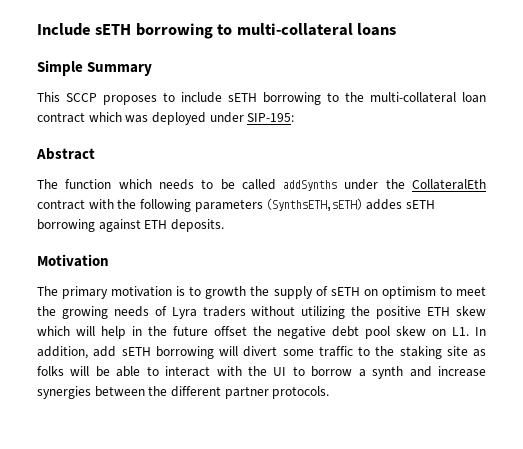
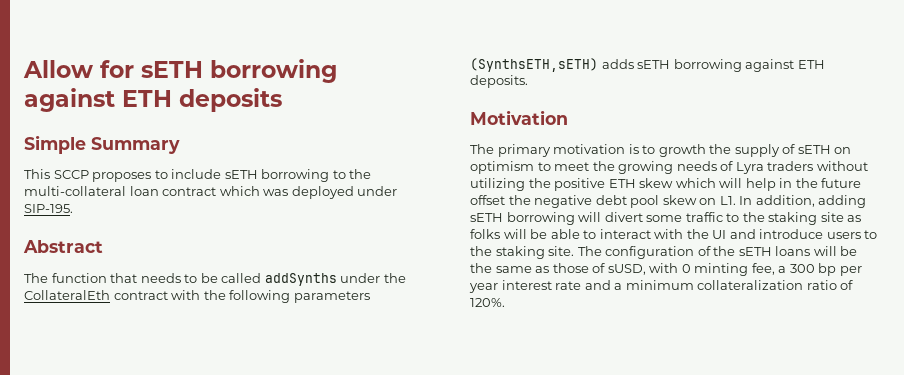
[37,23,397,39] Include sETH borrowing to multi-collateral loans -> [23,59,337,83] [24,88,282,112] Allow for sETH borrowing against ETH deposits
[247,113,295,122] SIP-195: -> [24,204,73,213] SIP-195.
[118,179,152,189] which -> [110,273,138,283] that
[365,199,402,210] addes -> [601,59,634,69] adds
[93,346,117,357] add -> [818,195,867,208] adding
[292,366,486,379] [37,386,330,399] to borrow a synth and increase synergies between the different partner protocols. -> [729,229,878,239] [470,246,858,259] [470,263,862,276] [469,280,854,293] [470,298,505,307] and introduce users to the staking site. The configuration of the sETH loans will be the same as those of sUSD, with 0 minting fee, a 300 bp per year interest rate and a minimum collateralization ratio of 120%.

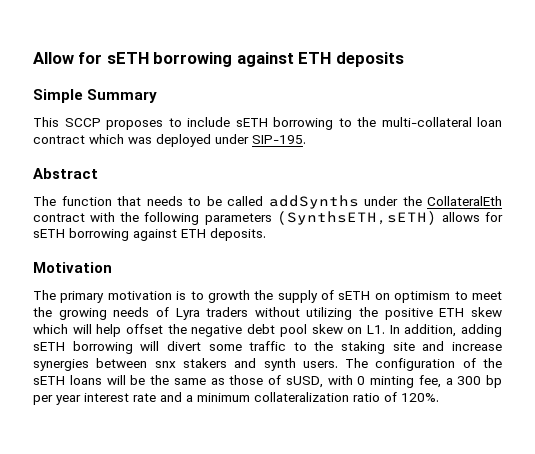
[601,59,634,69] adds -> [441,212,503,222] allows for
[779,178,862,188] in the future -> (122, 330) none
[847,215,862,222] [470,229,878,239] [470,246,575,259] as folks will be able to interact with the UI and introduce users to the staking site. -> [422,341,502,351] [33,358,338,371] and increase synergies between snx stakers and synth users.

